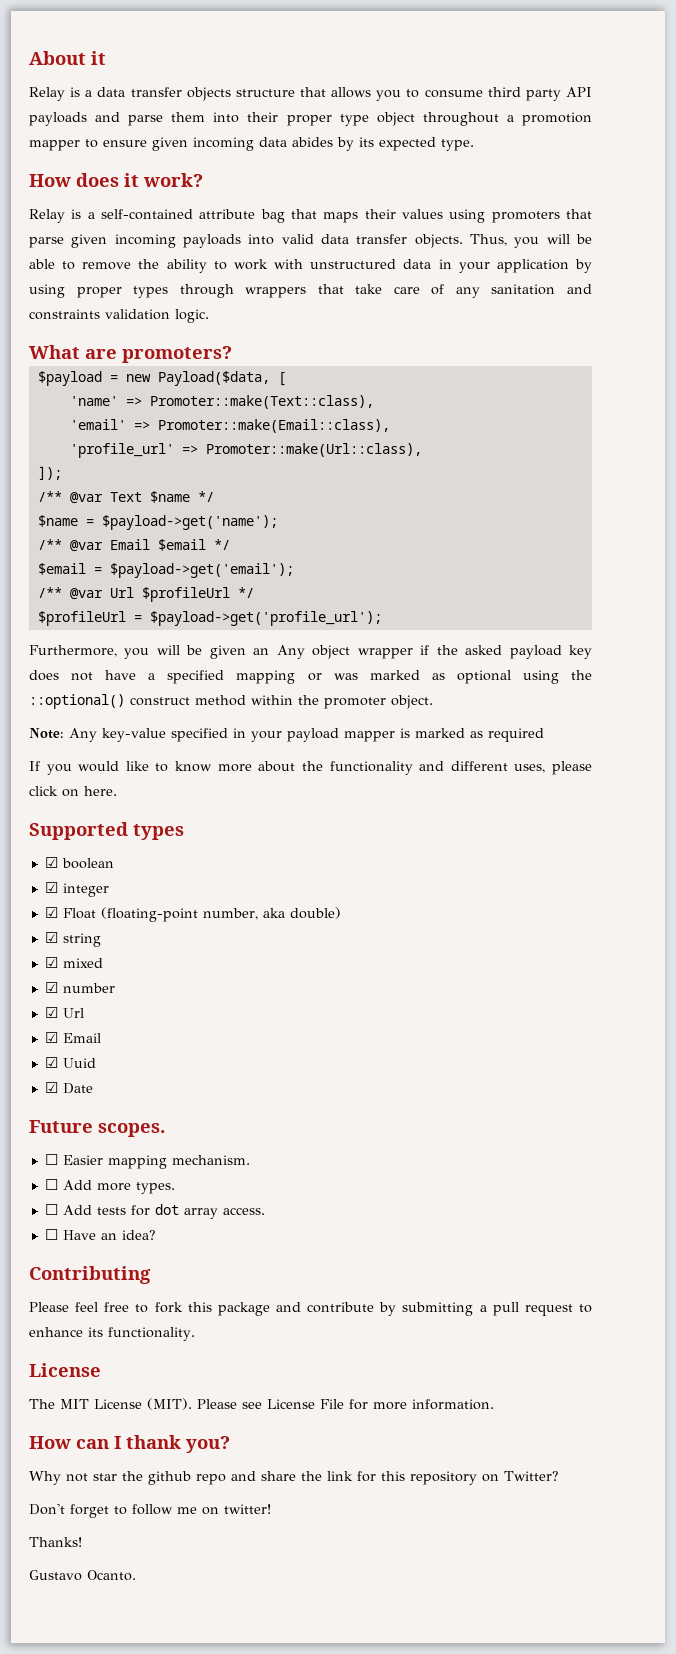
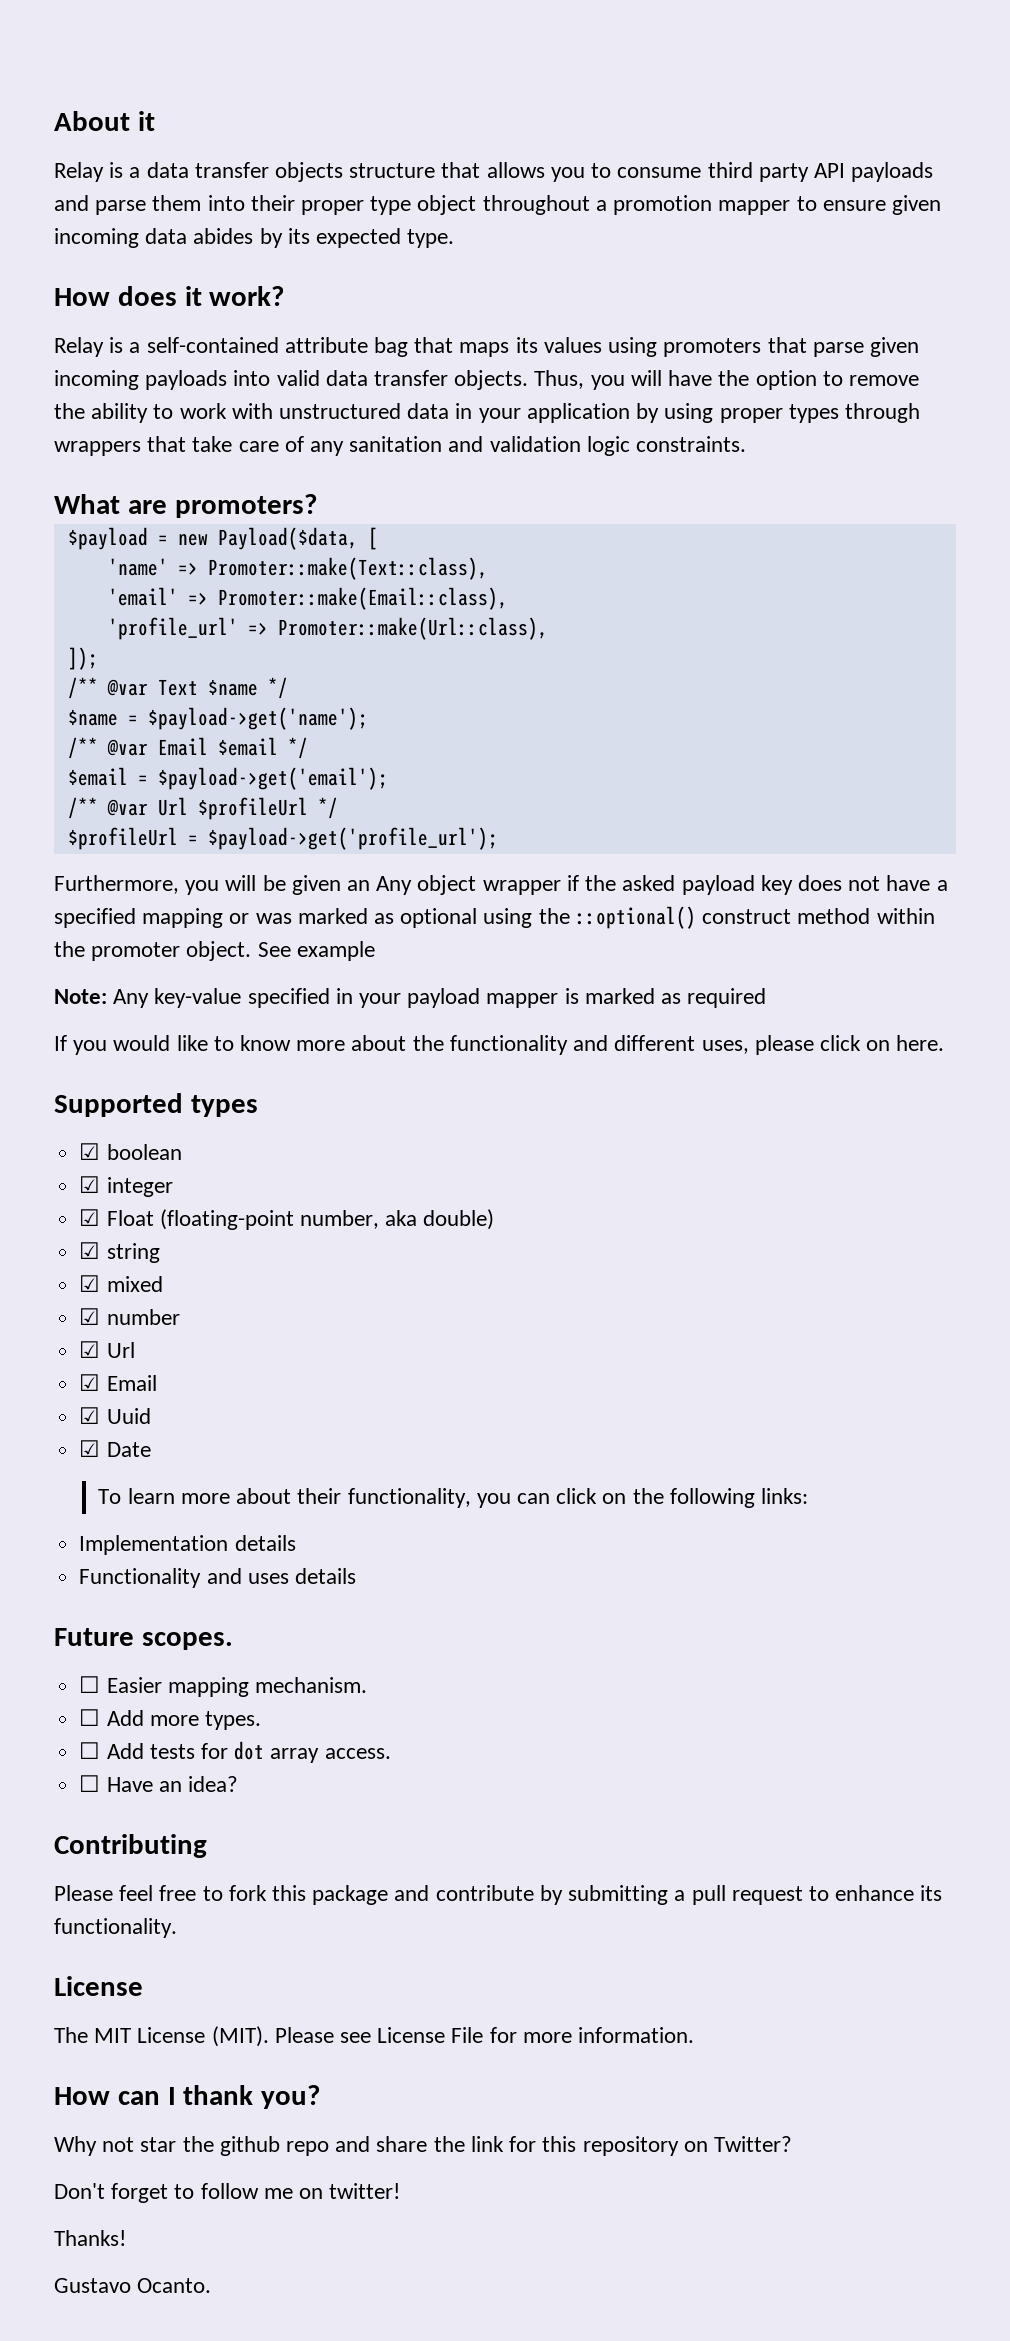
[364,209,396,219] their -> [515,337,538,353] its
[576,234,592,244] [29,259,55,269] be able -> [668,370,817,390] have the option
[29,309,209,323] constraints validation logic. -> [489,436,747,456] validation logic constraints.
(433, 702) none -> [257,941,375,961] See example
(93, 1088) none -> [98,1488,808,1508] [79,1535,296,1555] [79,1568,356,1588] // To learn more about their functionality, you can click on the following links: // Implementation details // Functionality and uses details

